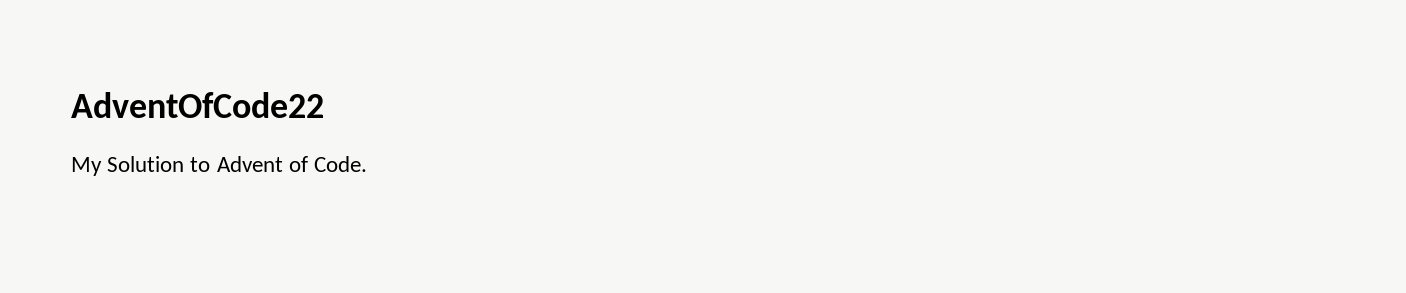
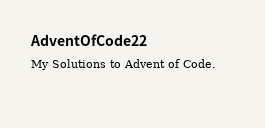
[107,156,185,172] Solution -> [52,59,106,68] Solutions

